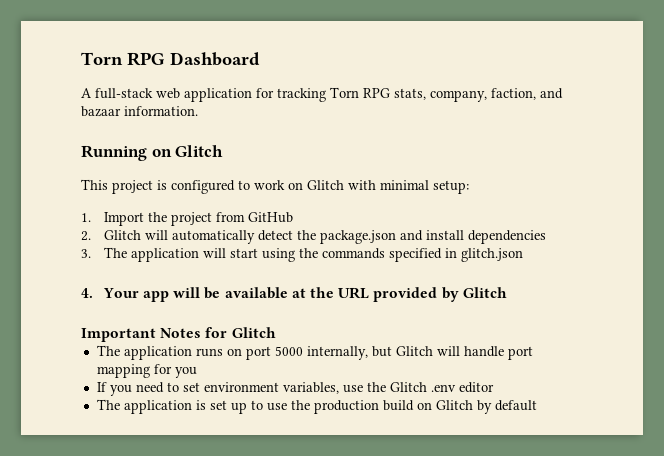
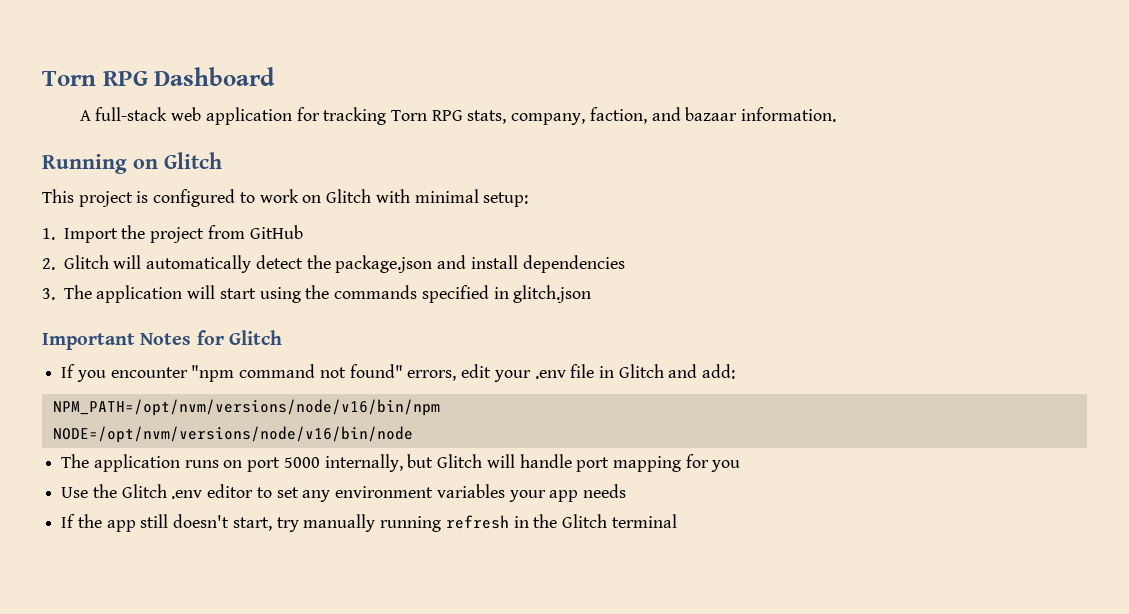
[81,287,507,302] [81,327,276,342] 4. Your app will be available at the URL provided by Glitch // Important Notes for Glitch -> [42,330,282,350] [61,364,736,382] [52,399,440,416] [52,426,413,443] Important Notes for Glitch // If you encounter "npm command not found" errors, edit your .env file in Glitch and add: // NPM_PATH=/opt/nvm/versions/node/v16/bin/npm // NODE=/opt/nvm/versions/node/v16/bin/node
[96,382,494,396] [96,399,537,414] If you need to set environment variables, use the Glitch .env editor // The application is set up to use the production build on Glitch by default -> [61,484,626,502] [61,514,677,532] Use the Glitch .env editor to set any environment variables your app needs // If the app still doesn't start, try manually running refresh in the Glitch terminal

